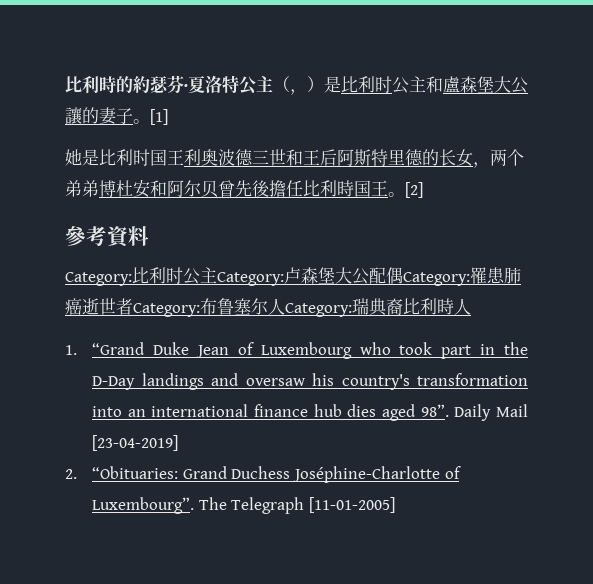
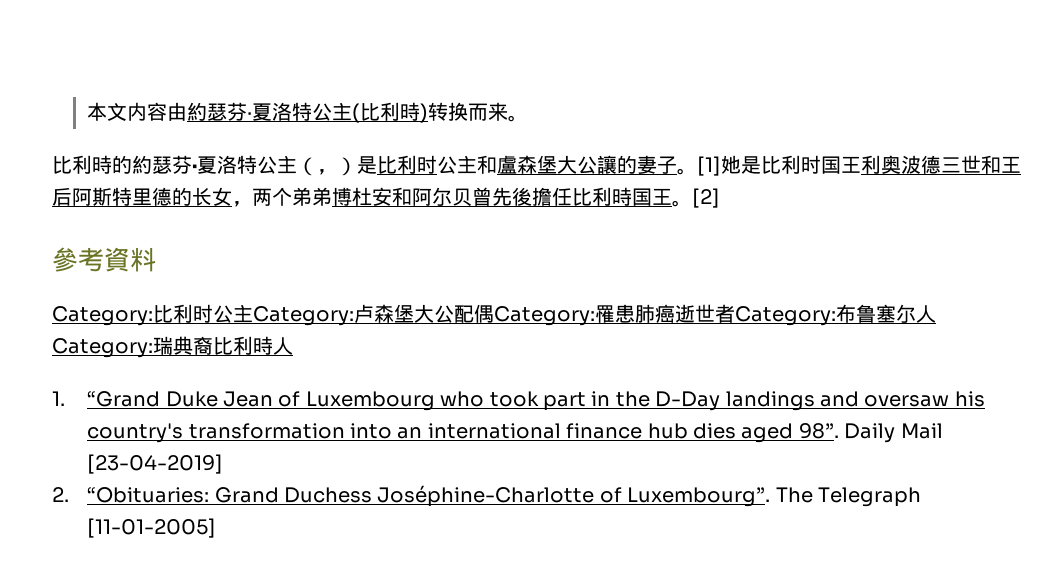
(65, 84) none -> [87,102,529,123] 本文内容由約瑟芬·夏洛特公主(比利時)转换而来。 //
(168, 117) // -> (721, 166) none

